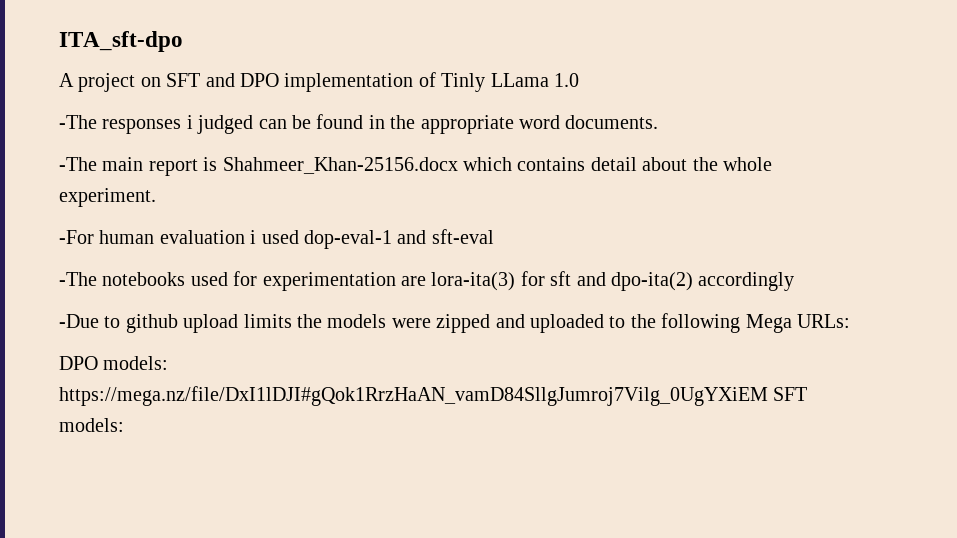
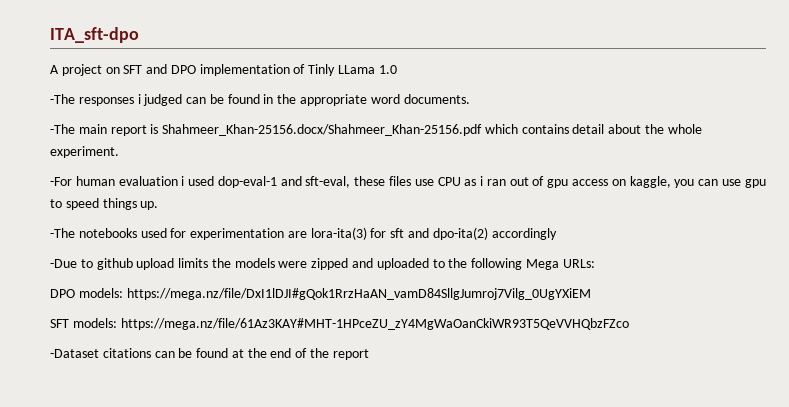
[222,157,458,174] Shahmeer_Khan-25156.docx -> [162,124,483,136] Shahmeer_Khan-25156.docx/Shahmeer_Khan-25156.pdf
[431,229,494,244] sft-eval -> [305,176,766,188] [50,198,159,210] sft-eval, these files use CPU as i ran out of gpu access on kaggle, you can use gpu to speed things up.
(768, 396) none -> (591, 294) //
(124, 425) none -> [120,318,629,330] [50,348,369,360] https://mega.nz/file/61Az3KAY#MHT-1HPceZU_zY4MgWaOanCkiWR93T5QeVVHQbzFZco // -Dataset citations can be found at the end of the report

